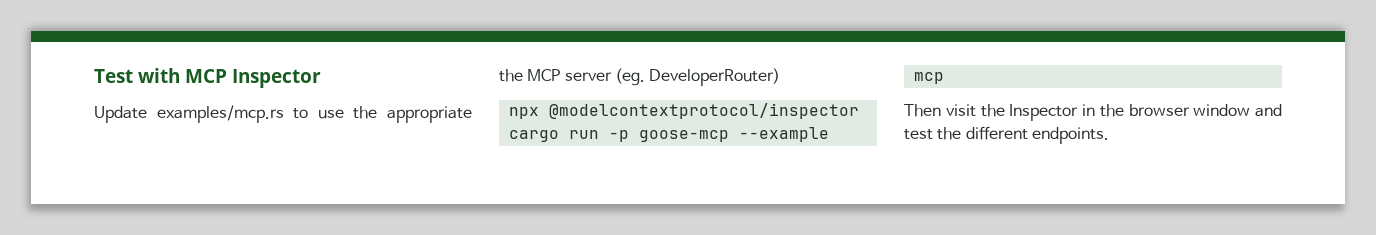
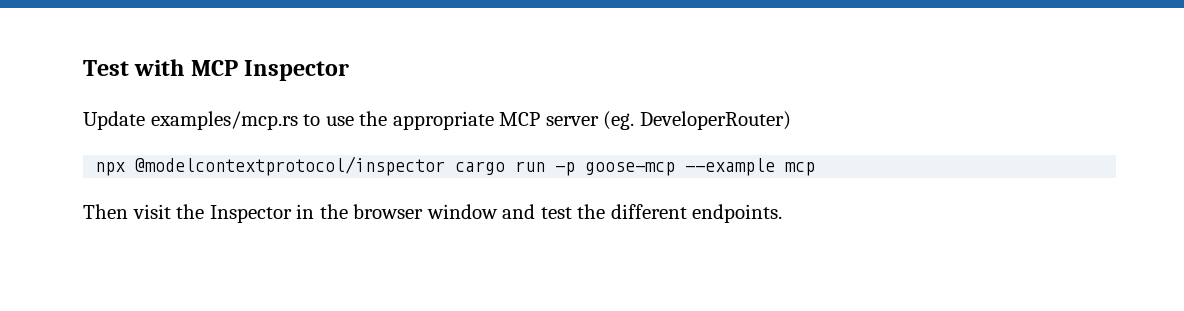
[499,69,523,82] the -> (494, 120) none

